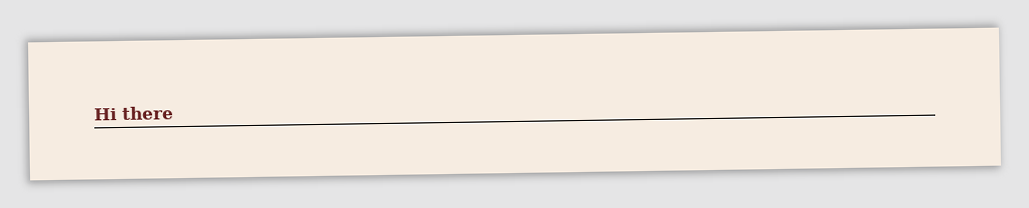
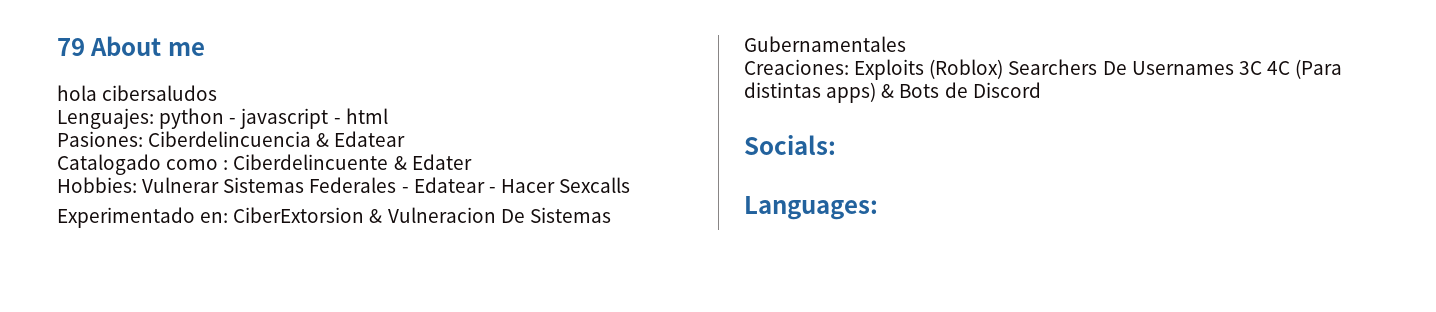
[94,106,174,121] Hi there -> [57,36,205,56] [57,85,218,101] [57,108,388,129] [57,131,406,147] [57,154,472,175] [57,177,631,193] [57,207,611,228] [744,36,906,52] [744,59,1343,80] [744,82,1041,103] [744,135,836,155] [744,196,878,220] 79 About me // hola cibersaludos // Lenguajes: python - javascript - html // Pasiones: Ciberdelincuencia & Edatear // Catalogado como : Ciberdelincuente & Edater // Hobbies: Vulnerar Sistemas Federales - Edatear - Hacer Sexcalls // Experimentado en: CiberExtorsion & Vulneracion De Sistemas Gubernamentales // Creaciones: Exploits (Roblox) Searchers De Usernames 3C 4C (Para distintas apps) & Bots de Discord // Socials: // Languages:

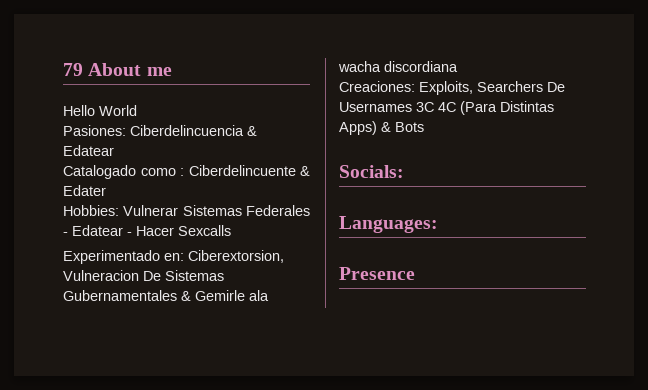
[57,85,218,101] [57,108,388,129] hola cibersaludos // Lenguajes: python - javascript - html -> [63,105,137,116] Hello World
[233,207,383,223] CiberExtorsion & -> [188,250,284,263] Ciberextorsion,
(906, 44) none -> [181,290,269,301] [338,61,458,72] & Gemirle ala wacha discordiana
[854,59,1004,80] Exploits (Roblox) -> [419,81,473,95] Exploits,
[744,82,877,103] distintas apps) -> [500,101,554,112] [339,121,377,135] Distintas Apps)
[944,82,1041,98] de Discord -> (424, 127) none
(878, 208) none -> [339,267,415,280] // Presence

